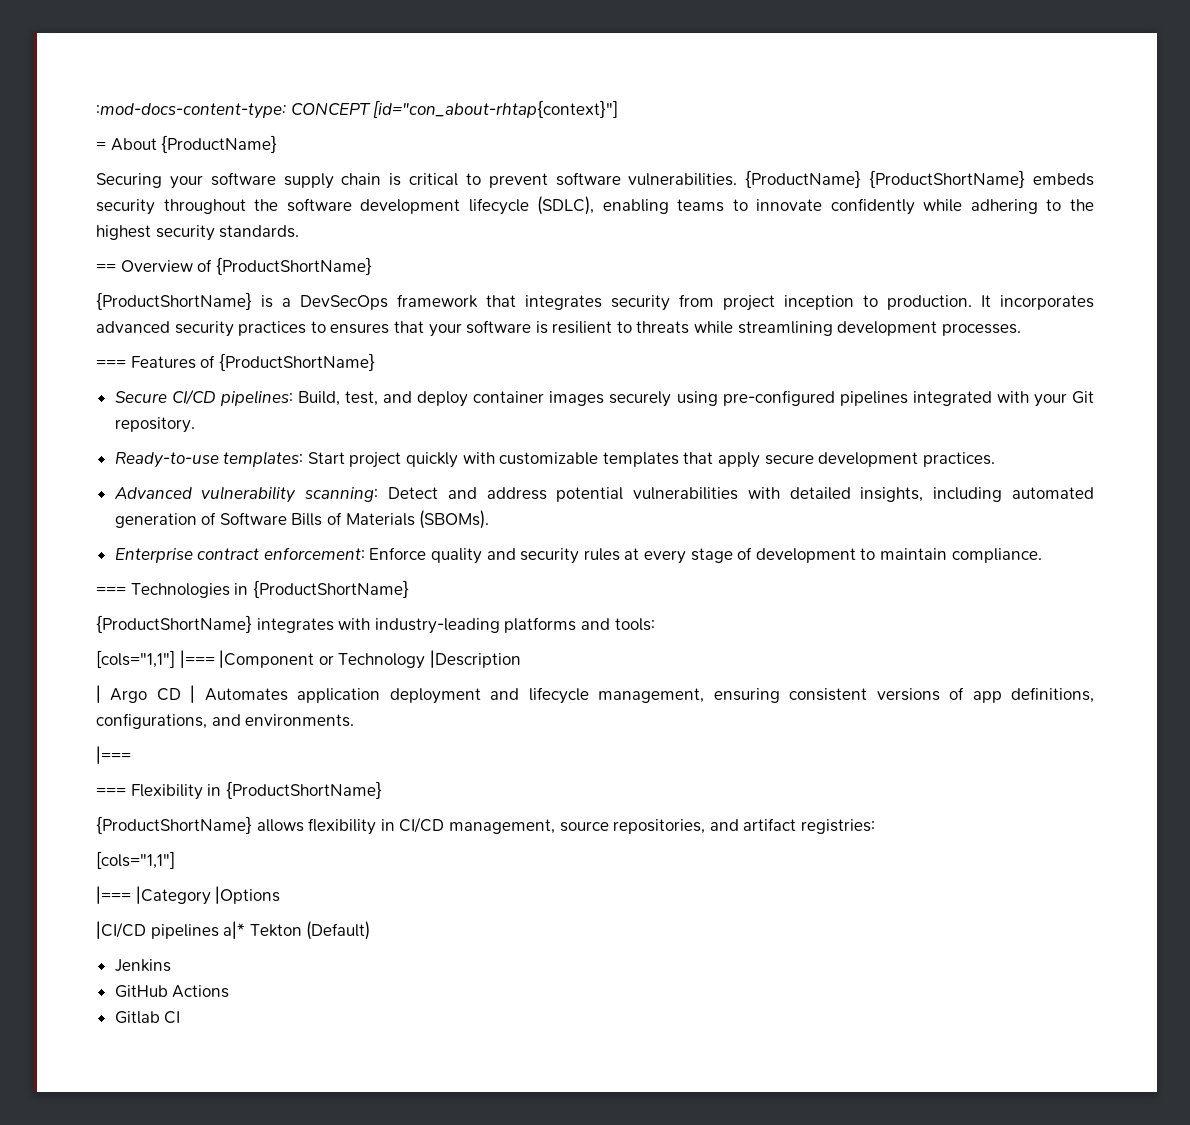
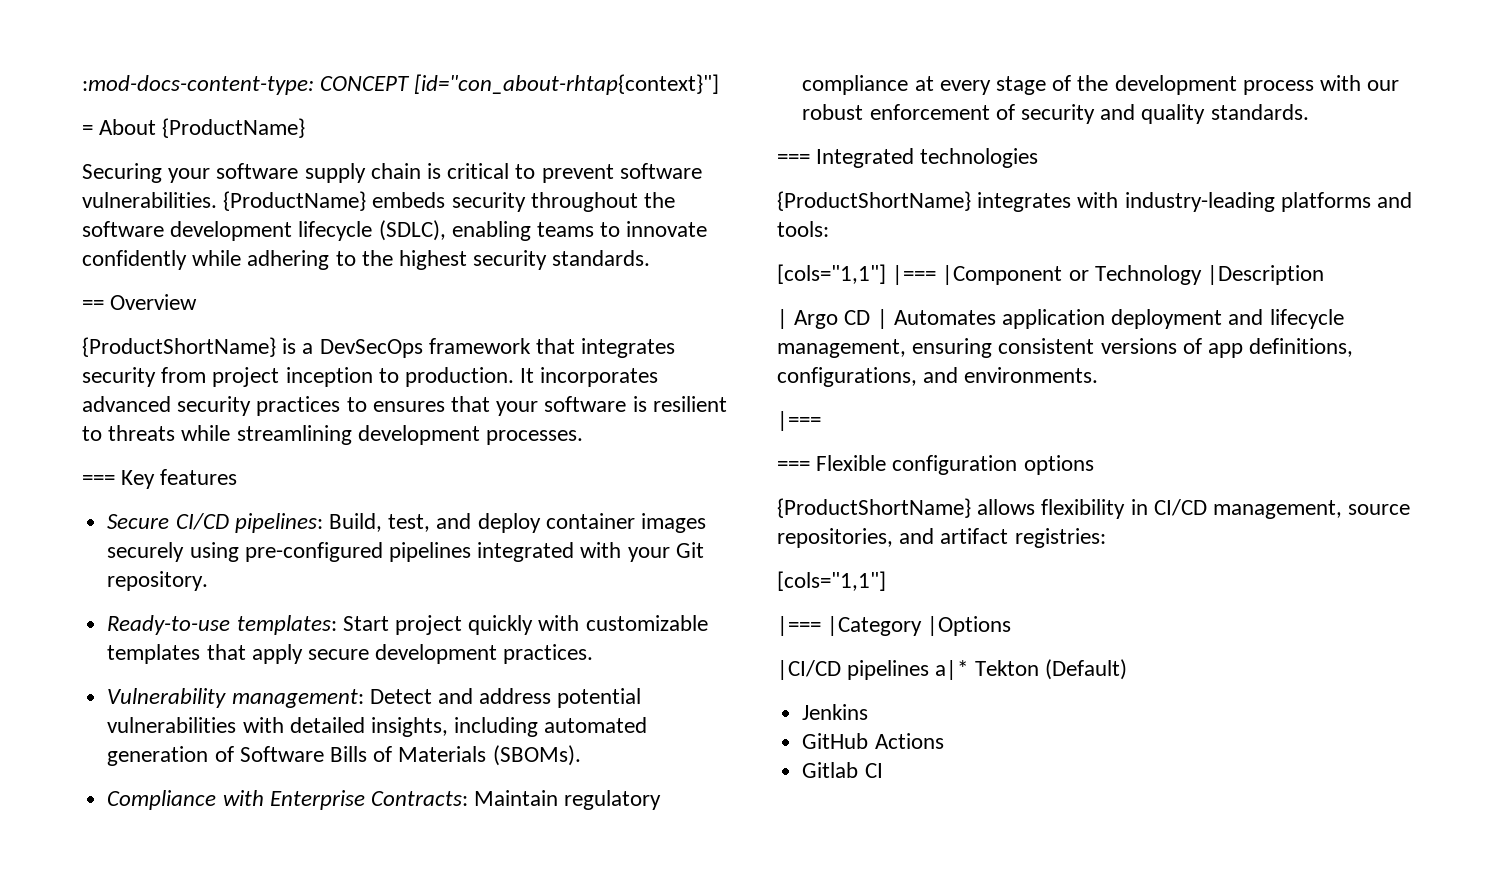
[869,170,1026,188] {ProductShortName} -> (367, 201) none
[197,257,372,275] of {ProductShortName} -> (198, 302) none
[130,353,375,371] Features of {ProductShortName} -> [121,469,238,489] Key features
[113,486,379,503] Advanced vulnerability scanning: -> [107,688,364,708] Vulnerability management:
[114,547,1042,564] [96,580,409,598] Enterprise contract enforcement: Enforce quality and security rules at every stage of development to maintain compliance. // === Technologies in {ProductShortName} -> [107,790,662,810] [802,75,1400,95] [802,104,1309,124] [777,148,1039,168] Compliance with Enterprise Contracts: Maintain regulatory compliance at every stage of the development process with our robust enforcement of security and quality standards. // === Integrated technologies
[130,781,382,800] Flexibility in {ProductShortName} -> [816,455,1094,475] Flexible configuration options

